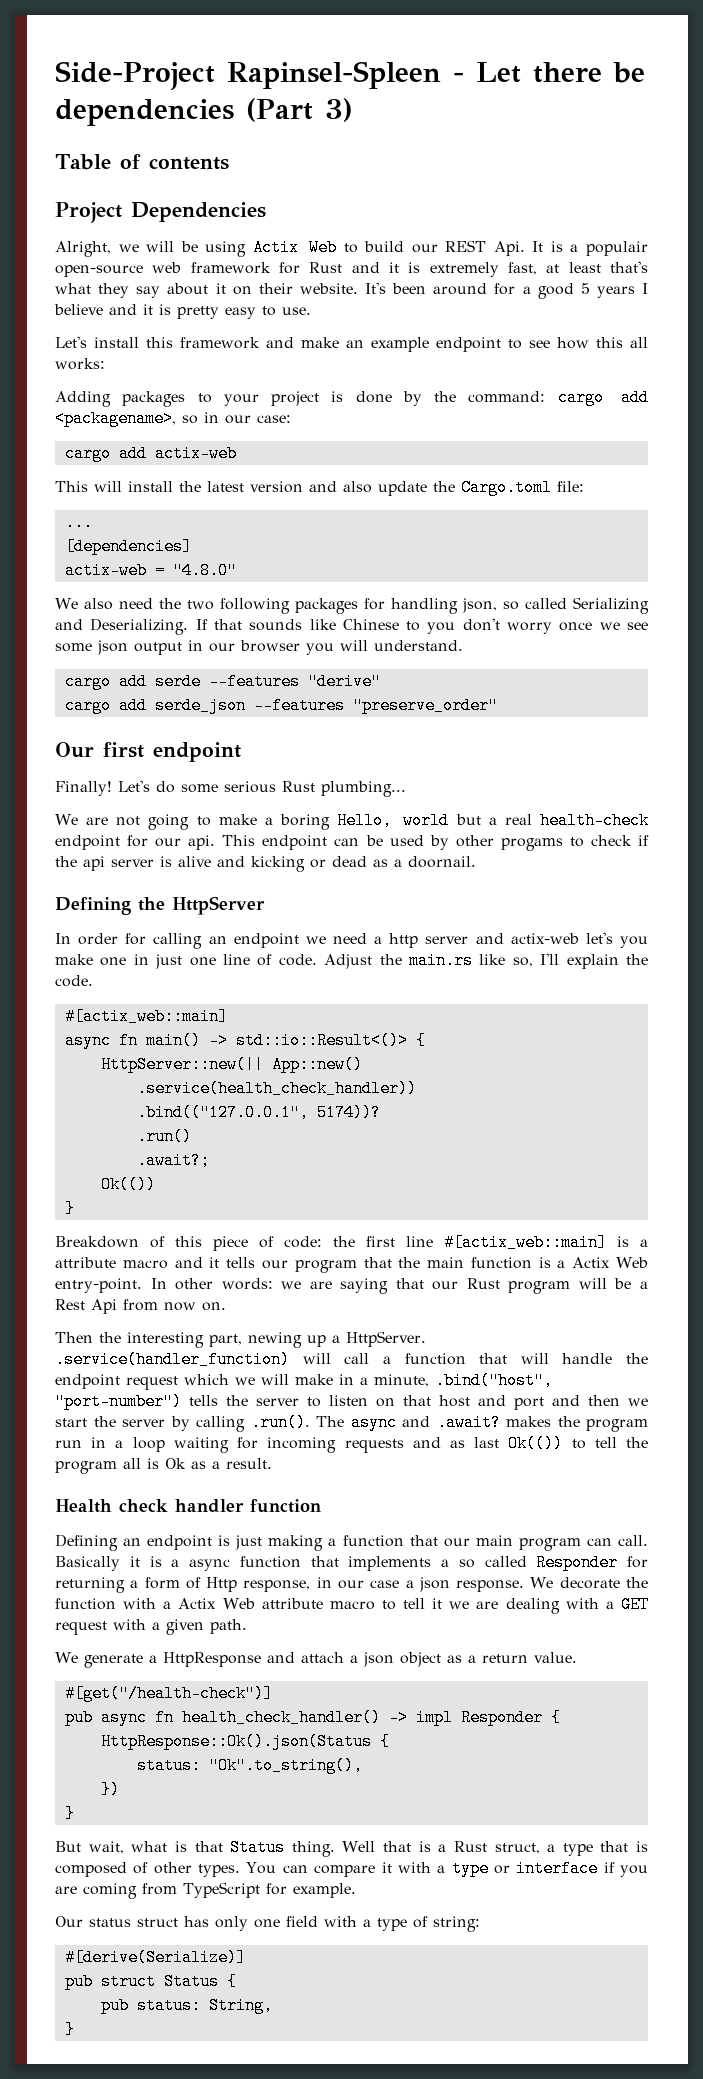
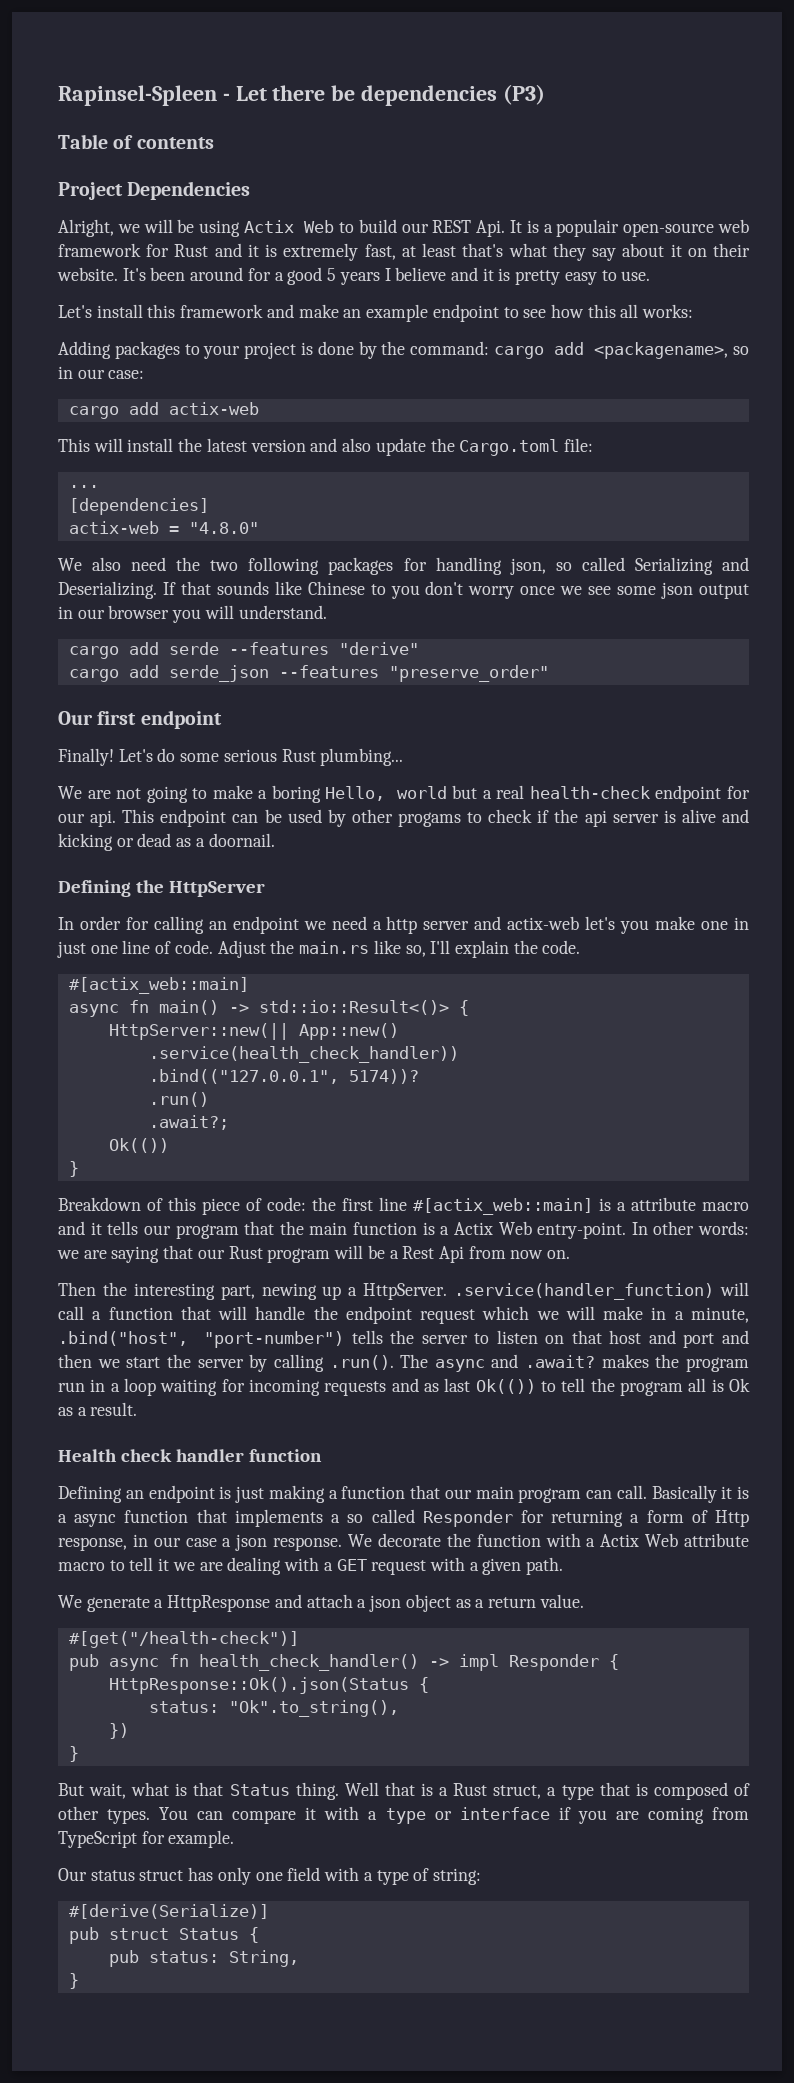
[55,61,215,90] Side-Project -> (58, 95) none
[246,98,353,122] (Part 3) -> [502,84,545,105] (P3)

